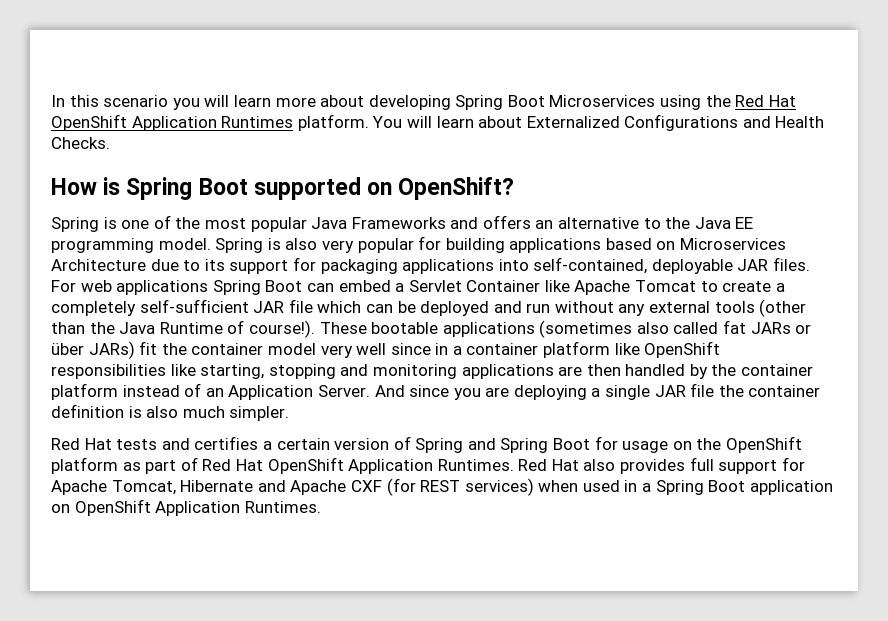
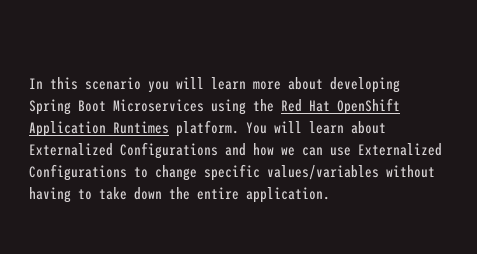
[775,116,825,128] [51,137,110,149] [51,177,515,200] [51,215,754,232] [51,236,787,253] [51,257,811,274] [51,280,785,295] [51,299,807,317] [51,320,812,338] [51,341,721,359] [51,364,814,379] [51,383,821,400] [51,404,290,421] [51,436,803,453] [51,457,805,474] [51,478,833,496] [51,499,321,516] Health Checks. // How is Spring Boot supported on OpenShift? // Spring is one of the most popular Java Frameworks and offers an alternative to the Java EE programming model. Spring is also very popular for building applications based on Microservices Architecture due to its support for packaging applications into self-contained, deployable JAR files. For web applications Spring Boot can embed a Servlet Container like Apache Tomcat to create a completely self-sufficient JAR file which can be deployed and run without any external tools (other than the Java Runtime of course!). These bootable applications (sometimes also called fat JARs or über JARs) fit the container model very well since in a container platform like OpenShift responsibilities like starting, stopping and monitoring applications are then handled by the container platform instead of an Application Server. And since you are deploying a single JAR file the container definition is also much simpler. // Red Hat tests and certifies a certain version of Spring and Spring Boot for usage on the OpenShift platform as part of Red Hat OpenShift Application Runtimes. Red Hat also provides full support for Apache Tomcat, Hibernate and Apache CXF (for REST services) when used in a Spring Boot application on OpenShift Application Runtimes. -> [253,143,442,156] [29,164,435,181] [29,187,330,203] how we can use Externalized Configurations to change specific values/variables without having to take down the entire application.

